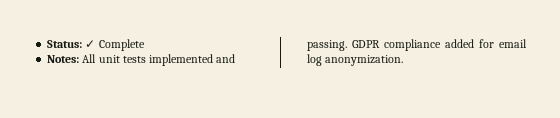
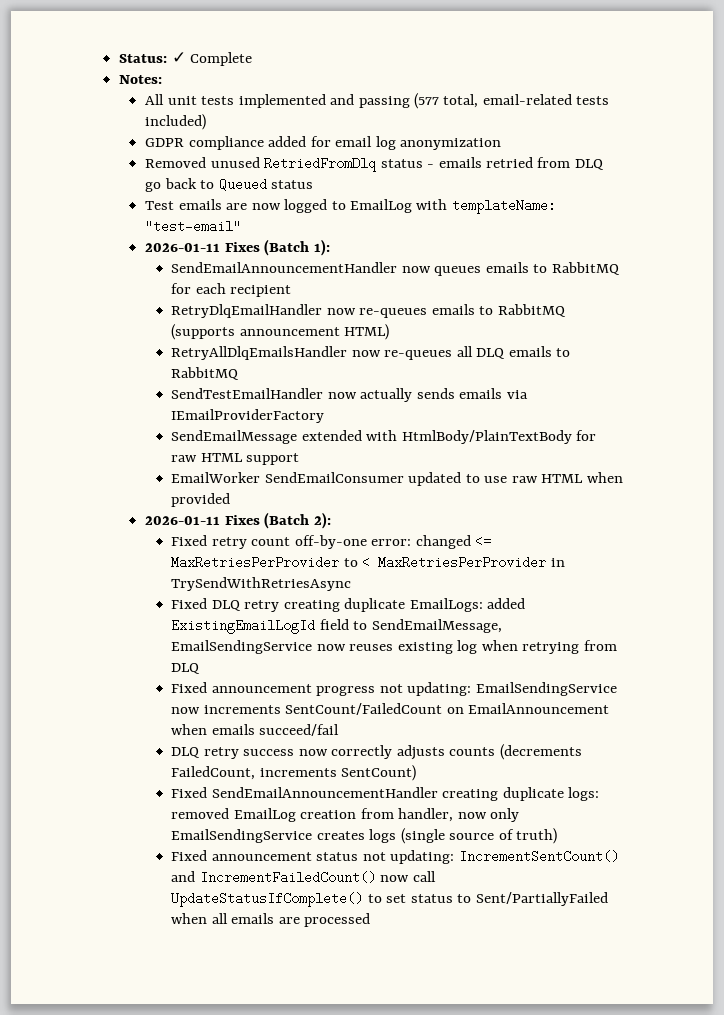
(80, 59) none -> (163, 79) //
[307,40,348,51] passing. -> [358,93,610,109] [145,114,207,130] passing (577 total, email-related tests included) //
[325,55,404,66] anonymization. -> [400,138,502,150] [145,157,604,172] [145,178,314,192] [145,199,556,214] [145,220,242,233] [145,239,330,256] [171,262,620,276] [171,283,292,297] [171,304,566,318] [171,324,390,340] [171,346,571,360] [171,367,240,380] [171,388,528,402] [171,409,325,423] [171,430,597,444] [171,453,300,465] [171,472,623,486] [171,493,231,507] [145,512,331,529] [171,535,492,549] [171,556,565,569] [171,577,352,591] [171,598,526,612] [171,619,502,634] [171,640,617,654] [171,663,201,674] [171,682,617,696] [171,703,610,715] [171,724,340,736] [171,744,582,760] [171,765,417,781] [171,787,600,801] [171,808,520,822] [171,828,558,844] [171,850,619,864] [171,871,436,884] [171,892,608,907] [171,913,371,927] anonymization // Removed unused RetriedFromDlq status - emails retried from DLQ go back to Queued status // Test emails are now logged to EmailLog with templateName: "test-email" // 2026-01-11 Fixes (Batch 1): // SendEmailAnnouncementHandler now queues emails to RabbitMQ for each recipient // RetryDlqEmailHandler now re-queues emails to RabbitMQ (supports announcement HTML) // RetryAllDlqEmailsHandler now re-queues all DLQ emails to RabbitMQ // SendTestEmailHandler now actually sends emails via IEmailProviderFactory // SendEmailMessage extended with HtmlBody/PlainTextBody for raw HTML support // EmailWorker SendEmailConsumer updated to use raw HTML when provided // 2026-01-11 Fixes (Batch 2): // Fixed retry count off-by-one error: changed <= MaxRetriesPerProvider to < MaxRetriesPerProvider in TrySendWithRetriesAsync // Fixed DLQ retry creating duplicate EmailLogs: added ExistingEmailLogId field to SendEmailMessage, EmailSendingService now reuses existing log when retrying from DLQ // Fixed announcement progress not updating: EmailSendingService now increments SentCount/FailedCount on EmailAnnouncement when emails succeed/fail // DLQ retry success now correctly adjusts counts (decrements FailedCount, increments SentCount) // Fixed SendEmailAnnouncementHandler creating duplicate logs: removed EmailLog creation from handler, now only EmailSendingService creates logs (single source of truth) // Fixed announcement status not updating: IncrementSentCount() and IncrementFailedCount() now call UpdateStatusIfComplete() to set status to Sent/PartiallyFailed when all emails are processed

